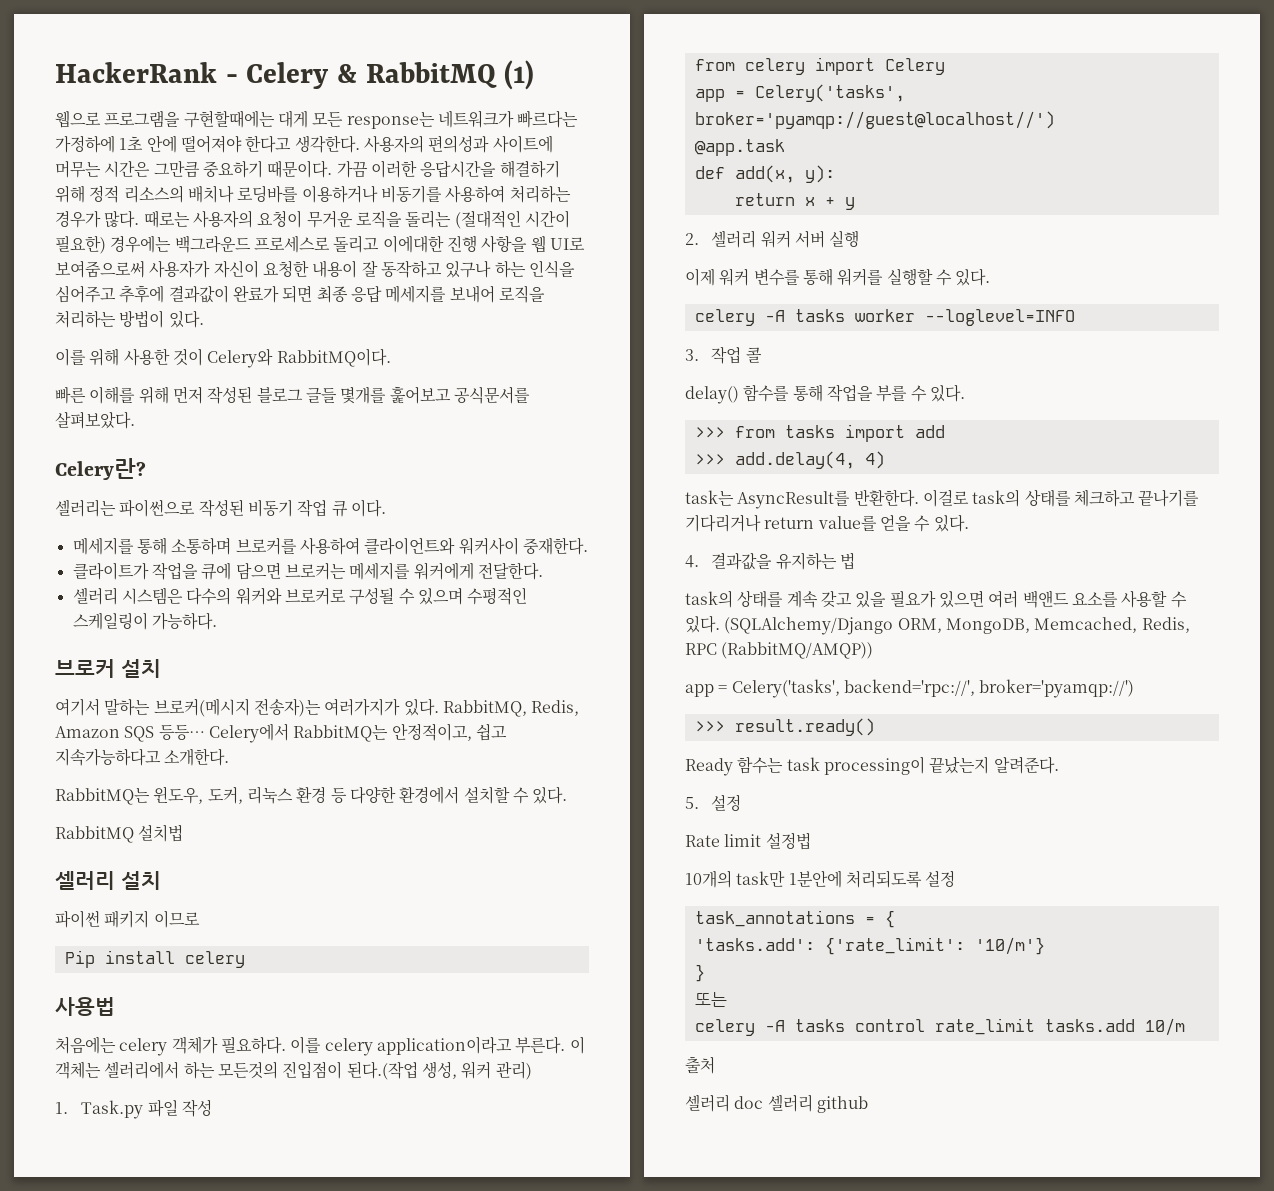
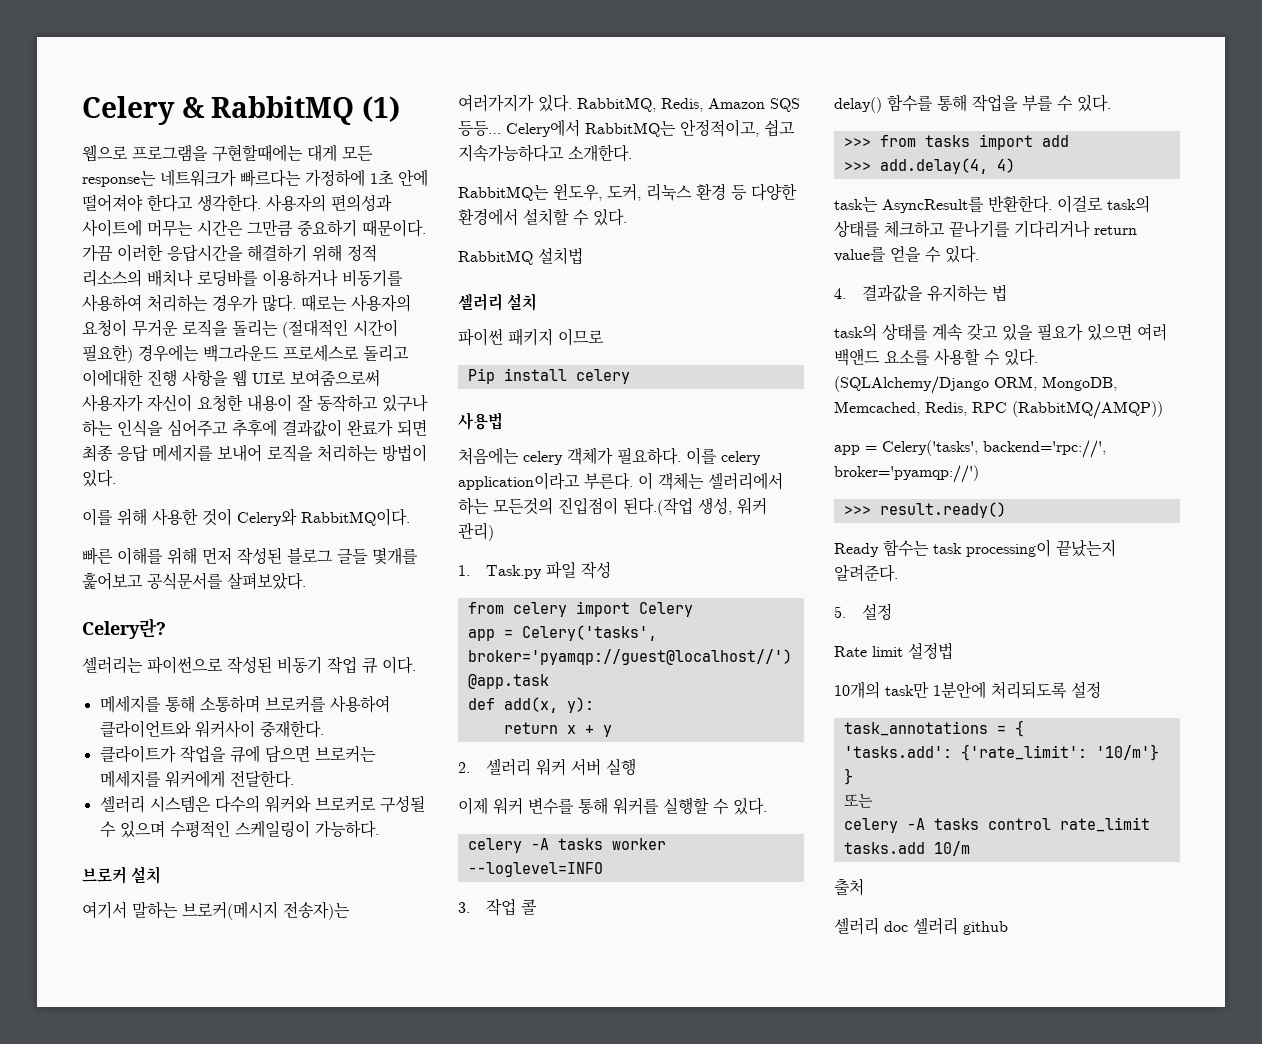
[55,62,238,83] HackerRank - -> (82, 110) none

